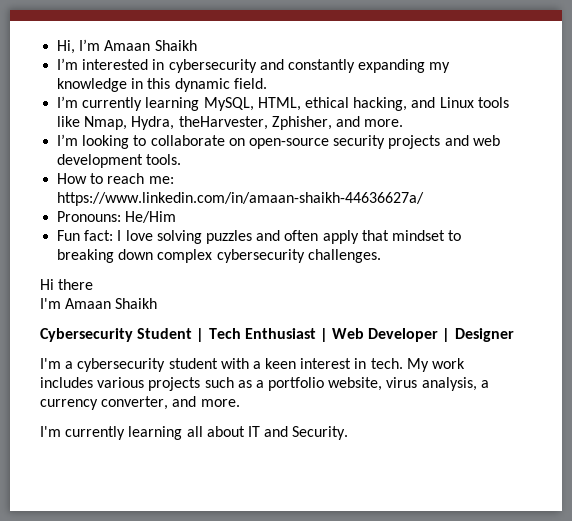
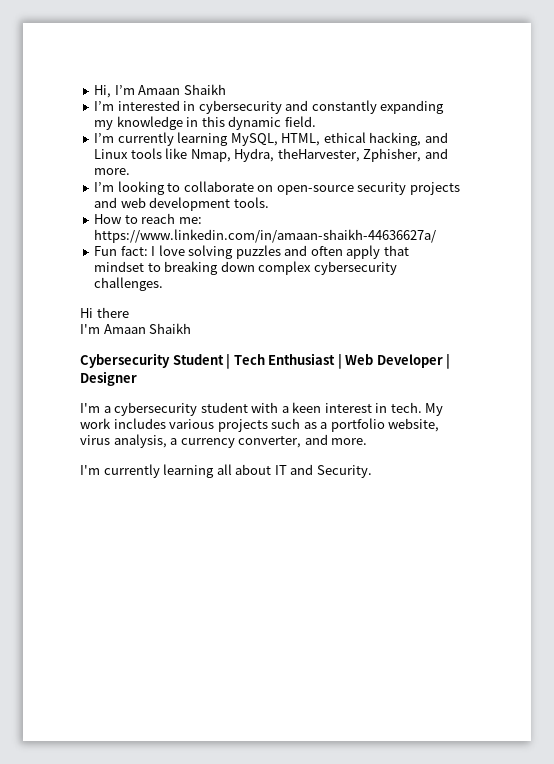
[57,211,177,223] // Pronouns: He/Him -> (437, 236) none

